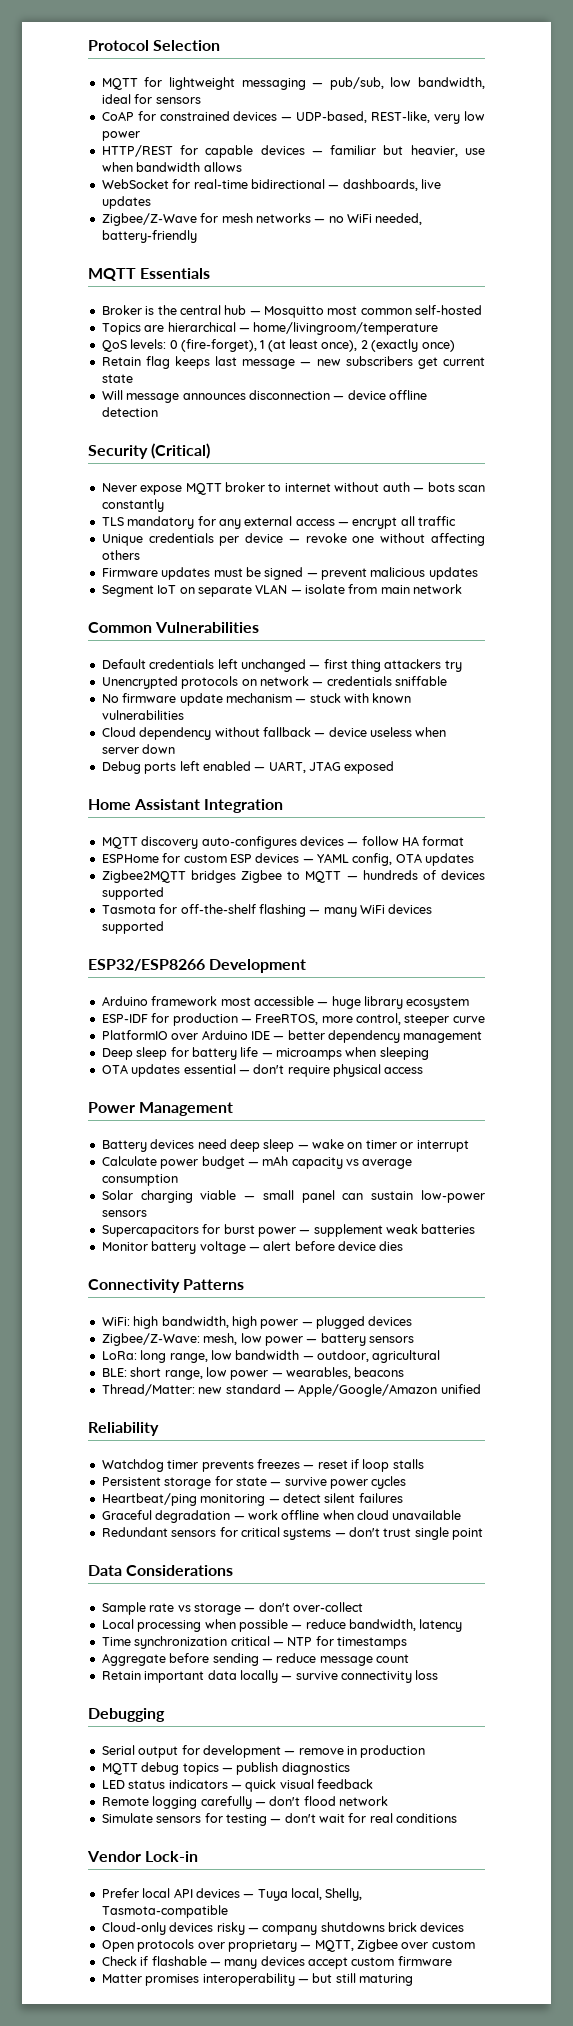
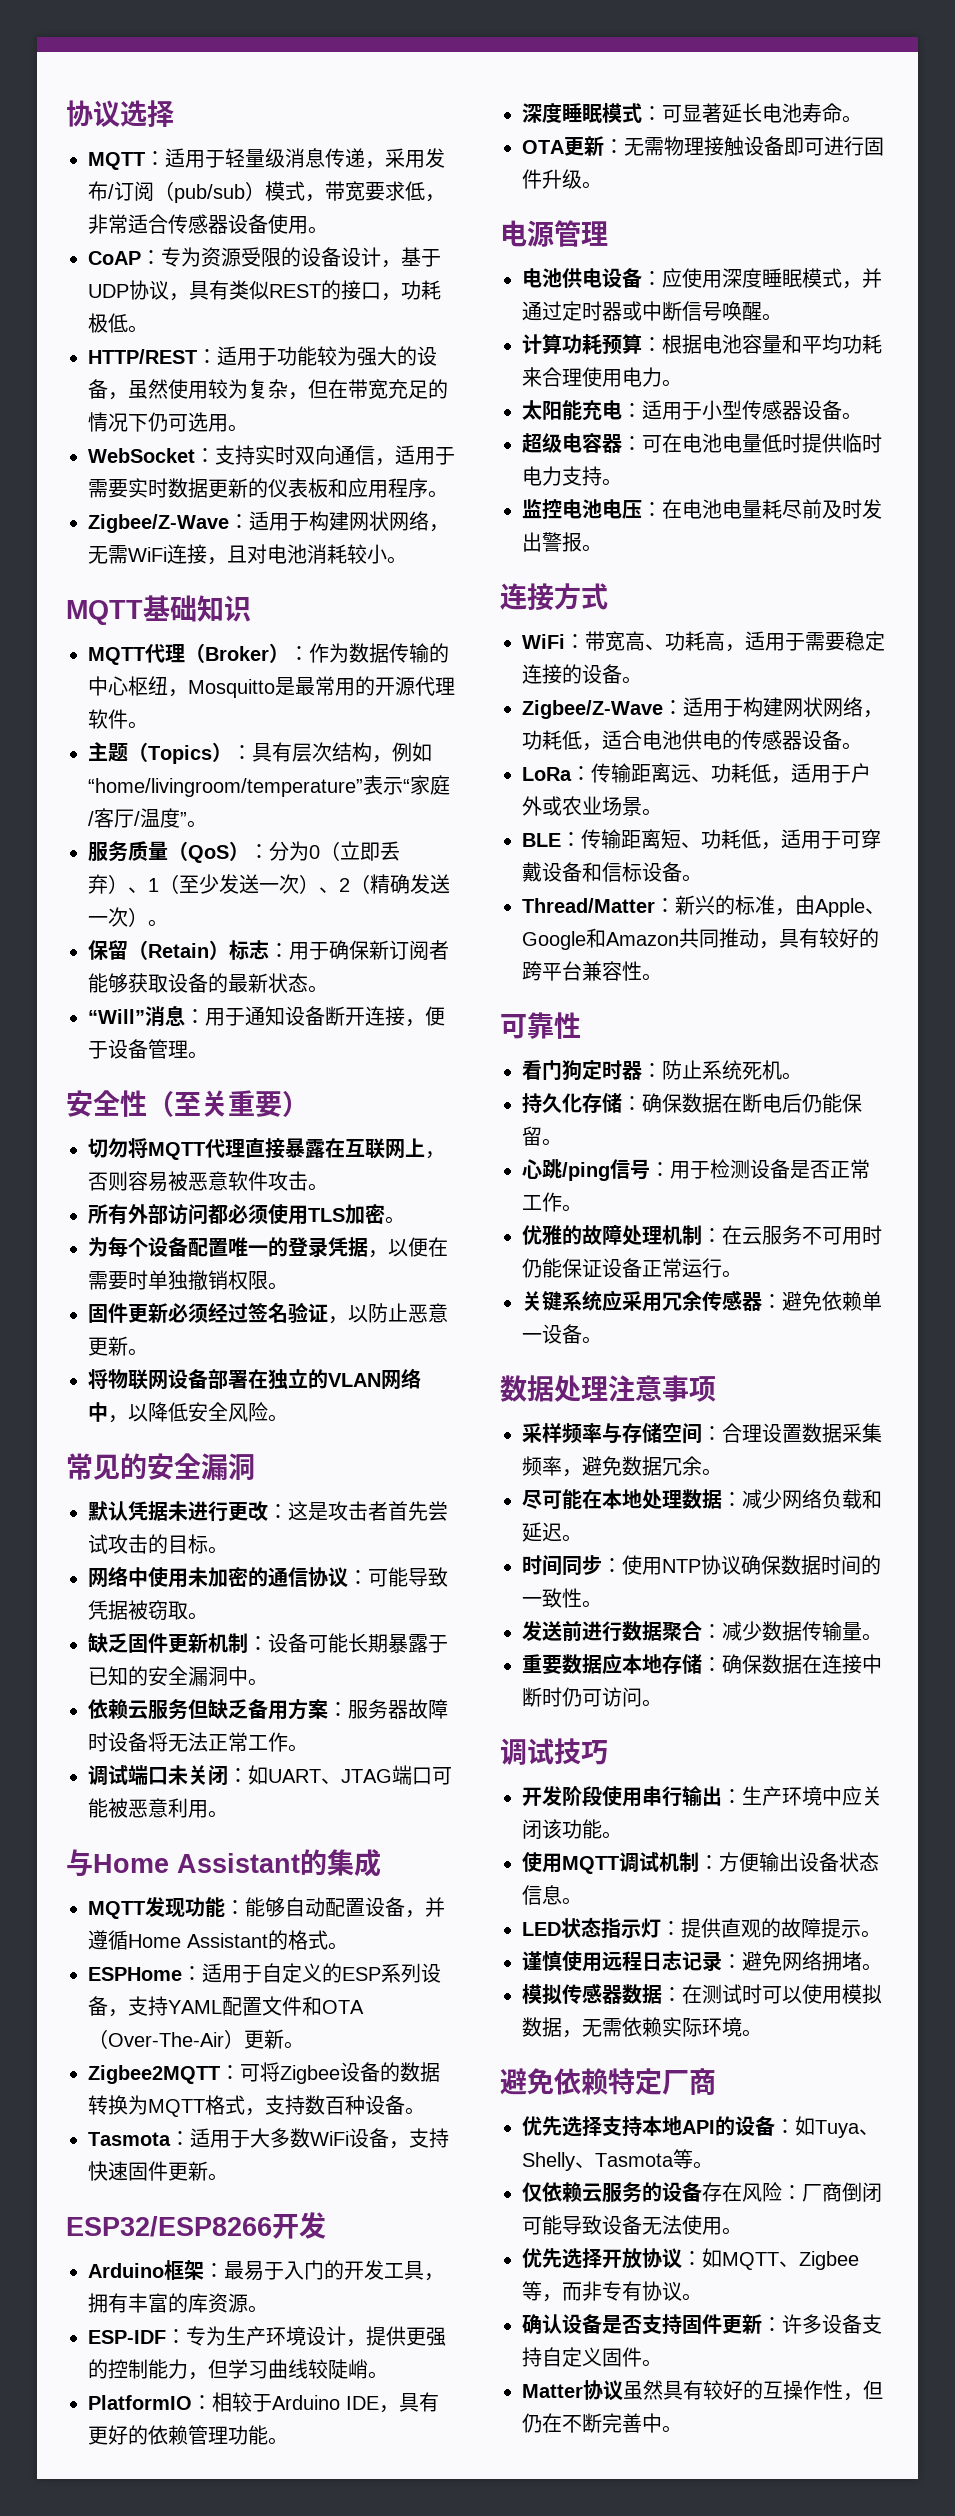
[88,40,221,51] [101,77,485,90] [101,94,201,104] [101,111,485,124] [101,131,140,141] [101,145,485,158] [101,162,242,172] [101,179,441,191] [101,196,151,209] [101,213,423,226] [101,230,197,243] [88,268,211,281] [101,305,483,318] [101,322,439,335] [101,339,455,352] [101,356,486,369] [101,374,133,383] [101,390,427,403] [101,407,158,417] [88,443,211,459] [101,482,486,495] [101,499,164,512] [101,516,457,529] [101,533,485,546] [101,550,140,560] [101,567,478,580] [101,584,463,597] [88,622,260,633] [101,659,462,672] [101,676,447,689] [101,693,412,706] [101,710,184,720] [101,727,447,740] [101,744,176,754] [101,761,395,774] [88,799,284,813] [101,836,465,849] [101,853,475,866] [101,870,485,883] [101,887,164,900] [101,904,433,917] [101,921,164,934] Protocol Selection // MQTT for lightweight messaging — pub/sub, low bandwidth, ideal for sensors // CoAP for constrained devices — UDP-based, REST-like, very low power // HTTP/REST for capable devices — familiar but heavier, use when bandwidth allows // WebSocket for real-time bidirectional — dashboards, live updates // Zigbee/Z-Wave for mesh networks — no WiFi needed, battery-friendly // MQTT Essentials // Broker is the central hub — Mosquitto most common self-hosted // Topics are hierarchical — home/livingroom/temperature // QoS levels: 0 (fire-forget), 1 (at least once), 2 (exactly once) // Retain flag keeps last message — new subscribers get current state // Will message announces disconnection — device offline detection // Security (Critical) // Never expose MQTT broker to internet without auth — bots scan constantly // TLS mandatory for any external access — encrypt all traffic // Unique credentials per device — revoke one without affecting others // Firmware updates must be signed — prevent malicious updates // Segment IoT on separate VLAN — isolate from main network // Common Vulnerabilities // Default credentials left unchanged — first thing attackers try // Unencrypted protocols on network — credentials sniffable // No firmware update mechanism — stuck with known vulnerabilities // Cloud dependency without fallback — device useless when server down // Debug ports left enabled — UART, JTAG exposed // Home Assistant Integration // MQTT discovery auto-configures devices — follow HA format // ESPHome for custom ESP devices — YAML config, OTA updates // Zigbee2MQTT bridges Zigbee to MQTT — hundreds of devices supported // Tasmota for off-the-shelf flashing — many WiFi devices supported -> [66,100,174,127] [88,148,445,170] [88,181,445,203] [88,214,328,234] [88,247,441,268] [88,280,441,301] [88,313,148,333] [88,346,437,366] [88,379,448,400] [88,412,248,432] [88,445,455,466] [88,478,448,498] [88,511,449,533] [88,544,407,565] [66,595,251,625] [88,643,449,665] [88,676,455,698] [88,709,148,729] [88,742,432,764] [88,775,450,797] [88,808,207,828] [88,841,400,863] [88,874,450,894] [88,907,168,927] [88,940,449,960] [88,973,328,993] [88,1005,445,1027] [88,1039,208,1059] [66,1090,309,1117] [88,1138,445,1160] [88,1171,328,1192] [88,1204,405,1225] [88,1236,448,1258] [88,1270,288,1291] [88,1302,448,1324] [88,1336,148,1356] [88,1368,421,1390] [88,1402,288,1423] [66,1453,255,1480] [88,1501,448,1522] [88,1534,228,1554] [88,1566,448,1588] [88,1600,208,1621] [88,1633,448,1653] [88,1666,268,1686] [88,1699,448,1720] [88,1732,308,1752] [88,1765,452,1786] [88,1798,228,1818] [66,1849,381,1877] [88,1897,445,1919] [88,1930,348,1950] [88,1963,441,1983] [88,1996,364,2017] [88,2029,304,2049] [88,2062,440,2084] [88,2095,425,2117] [88,2128,449,2149] [88,2161,228,2181] 协议选择 // MQTT：适用于轻量级消息传递，采用发布/订阅（pub/sub）模式，带宽要求低，非常适合传感器设备使用。 // CoAP：专为资源受限的设备设计，基于UDP协议，具有类似REST的接口，功耗极低。 // HTTP/REST：适用于功能较为强大的设备，虽然使用较为复杂，但在带宽充足的情况下仍可选用。 // WebSocket：支持实时双向通信，适用于需要实时数据更新的仪表板和应用程序。 // Zigbee/Z-Wave：适用于构建网状网络，无需WiFi连接，且对电池消耗较小。 // MQTT基础知识 // MQTT代理（Broker）：作为数据传输的中心枢纽，Mosquitto是最常用的开源代理软件。 // 主题（Topics）：具有层次结构，例如“home/livingroom/temperature”表示“家庭/客厅/温度”。 // 服务质量（QoS）：分为0（立即丢弃）、1（至少发送一次）、2（精确发送一次）。 // 保留（Retain）标志：用于确保新订阅者能够获取设备的最新状态。 // “Will”消息：用于通知设备断开连接，便于设备管理。 // 安全性（至关重要） // 切勿将MQTT代理直接暴露在互联网上，否则容易被恶意软件攻击。 // 所有外部访问都必须使用TLS加密。 // 为每个设备配置唯一的登录凭据，以便在需要时单独撤销权限。 // 固件更新必须经过签名验证，以防止恶意更新。 // 将物联网设备部署在独立的VLAN网络中，以降低安全风险。 // 常见的安全漏洞 // 默认凭据未进行更改：这是攻击者首先尝试攻击的目标。 // 网络中使用未加密的通信协议：可能导致凭据被窃取。 // 缺乏固件更新机制：设备可能长期暴露于已知的安全漏洞中。 // 依赖云服务但缺乏备用方案：服务器故障时设备将无法正常工作。 // 调试端口未关闭：如UART、JTAG端口可能被恶意利用。 // 与Home Assistant的集成 // MQTT发现功能：能够自动配置设备，并遵循Home Assistant的格式。 // ESPHome：适用于自定义的ESP系列设备，支持YAML配置文件和OTA（Over-The-Air）更新。 // Zigbee2MQTT：可将Zigbee设备的数据转换为MQTT格式，支持数百种设备。 // Tasmota：适用于大多数WiFi设备，支持快速固件更新。
[209,959,307,973] [101,996,470,1009] [101,1013,485,1026] [101,1030,483,1043] [101,1047,429,1060] [101,1064,424,1077] [88,1102,234,1116] [101,1139,469,1152] [101,1156,413,1169] [101,1174,178,1186] [101,1190,485,1203] [101,1210,147,1217] [101,1224,476,1237] [101,1241,404,1254] [88,1279,245,1293] [101,1316,413,1329] [101,1333,414,1346] [101,1350,441,1363] [101,1367,405,1380] [101,1384,481,1397] [88,1422,159,1436] [101,1459,424,1472] [101,1476,407,1489] [101,1493,403,1506] [101,1510,462,1523] [101,1527,484,1540] [88,1565,234,1576] [101,1602,363,1615] [101,1619,463,1632] [101,1636,407,1649] [101,1653,409,1666] [101,1670,439,1683] [88,1708,165,1722] [101,1745,426,1758] [101,1762,350,1775] [101,1779,373,1792] [101,1796,388,1809] [101,1813,458,1826] [87,1851,199,1862] [101,1888,363,1901] [101,1905,228,1918] [101,1922,465,1935] [101,1939,475,1952] [101,1956,452,1969] [101,1973,413,1986] Development // Arduino framework most accessible — huge library ecosystem // ESP-IDF for production — FreeRTOS, more control, steeper curve // PlatformIO over Arduino IDE — better dependency management // Deep sleep for battery life — microamps when sleeping // OTA updates essential — don't require physical access // Power Management // Battery devices need deep sleep — wake on timer or interrupt // Calculate power budget — mAh capacity vs average consumption // Solar charging viable — small panel can sustain low-power sensors // Supercapacitors for burst power — supplement weak batteries // Monitor battery voltage — alert before device dies // Connectivity Patterns // WiFi: high bandwidth, high power — plugged devices // Zigbee/Z-Wave: mesh, low power — battery sensors // LoRa: long range, low bandwidth — outdoor, agricultural // BLE: short range, low power — wearables, beacons // Thread/Matter: new standard — Apple/Google/Amazon unified // Reliability // Watchdog timer prevents freezes — reset if loop stalls // Persistent storage for state — survive power cycles // Heartbeat/ping monitoring — detect silent failures // Graceful degradation — work offline when cloud unavailable // Redundant sensors for critical systems — don't trust single point // Data Considerations // Sample rate vs storage — don't over-collect // Local processing when possible — reduce bandwidth, latency // Time synchronization critical — NTP for timestamps // Aggregate before sending — reduce message count // Retain important data locally — survive connectivity loss // Debugging // Serial output for development — remove in production // MQTT debug topics — publish diagnostics // LED status indicators — quick visual feedback // Remote logging carefully — don't flood network // Simulate sensors for testing — don't wait for real conditions // Vendor Lock-in // Prefer local API devices — Tuya local, Shelly, Tasmota-compatible // Cloud-only devices risky — company shutdowns brick devices // Open protocols over proprietary — MQTT, Zigbee over custom // Check if flashable — many devices accept custom firmware // Matter promises interoperability — but still maturing -> [272,2212,326,2239] [88,2260,444,2281] [88,2293,268,2313] [88,2326,446,2347] [88,2359,388,2380] [88,2392,439,2413] [88,2425,288,2445] [522,103,862,123] [522,136,884,157] [522,169,602,189] [500,220,608,247] [522,268,882,289] [522,301,782,321] [522,334,882,355] [522,367,682,387] [522,400,862,421] [522,433,882,453] [522,466,622,486] [522,499,882,519] [522,532,602,552] [500,583,608,611] [522,631,885,652] [522,664,642,684] [522,697,883,719] [522,730,862,751] [522,763,871,784] [522,796,662,816] [522,829,881,850] [522,862,702,882] [522,895,885,917] [522,928,879,950] [522,961,662,981] [500,1012,581,1039] [522,1060,802,1081] [522,1093,862,1114] [522,1126,562,1146] [522,1159,870,1181] [522,1192,582,1212] [522,1225,882,1246] [522,1258,742,1278] [522,1290,882,1312] [522,1324,602,1344] [500,1375,716,1402] [522,1423,882,1444] [522,1456,722,1477] [522,1489,882,1510] [522,1522,582,1542] [522,1555,881,1576] [522,1588,602,1608] [522,1621,882,1642] [522,1653,882,1675] [522,1687,662,1707] [500,1738,608,1765] [522,1785,882,1807] [522,1819,622,1840] [522,1852,879,1874] [522,1885,582,1905] [522,1917,881,1938] [522,1951,882,1972] [522,1983,882,2005] [522,2017,762,2038] [500,2068,716,2095] [522,2116,879,2138] [522,2149,713,2171] [522,2182,882,2203] [522,2215,742,2235] [522,2248,859,2270] [522,2281,702,2302] [522,2314,882,2335] [522,2347,662,2367] [522,2380,883,2401] [522,2413,682,2433] 开发 // Arduino框架：最易于入门的开发工具，拥有丰富的库资源。 // ESP-IDF：专为生产环境设计，提供更强的控制能力，但学习曲线较陡峭。 // PlatformIO：相较于Arduino IDE，具有更好的依赖管理功能。 // 深度睡眠模式：可显著延长电池寿命。 // OTA更新：无需物理接触设备即可进行固件升级。 // 电源管理 // 电池供电设备：应使用深度睡眠模式，并通过定时器或中断信号唤醒。 // 计算功耗预算：根据电池容量和平均功耗来合理使用电力。 // 太阳能充电：适用于小型传感器设备。 // 超级电容器：可在电池电量低时提供临时电力支持。 // 监控电池电压：在电池电量耗尽前及时发出警报。 // 连接方式 // WiFi：带宽高、功耗高，适用于需要稳定连接的设备。 // Zigbee/Z-Wave：适用于构建网状网络，功耗低，适合电池供电的传感器设备。 // LoRa：传输距离远、功耗低，适用于户外或农业场景。 // BLE：传输距离短、功耗低，适用于可穿戴设备和信标设备。 // Thread/Matter：新兴的标准，由Apple、Google和Amazon共同推动，具有较好的跨平台兼容性。 // 可靠性 // 看门狗定时器：防止系统死机。 // 持久化存储：确保数据在断电后仍能保留。 // 心跳/ping信号：用于检测设备是否正常工作。 // 优雅的故障处理机制：在云服务不可用时仍能保证设备正常运行。 // 关键系统应采用冗余传感器：避免依赖单一设备。 // 数据处理注意事项 // 采样频率与存储空间：合理设置数据采集频率，避免数据冗余。 // 尽可能在本地处理数据：减少网络负载和延迟。 // 时间同步：使用NTP协议确保数据时间的一致性。 // 发送前进行数据聚合：减少数据传输量。 // 重要数据应本地存储：确保数据在连接中断时仍可访问。 // 调试技巧 // 开发阶段使用串行输出：生产环境中应关闭该功能。 // 使用MQTT调试机制：方便输出设备状态信息。 // LED状态指示灯：提供直观的故障提示。 // 谨慎使用远程日志记录：避免网络拥堵。 // 模拟传感器数据：在测试时可以使用模拟数据，无需依赖实际环境。 // 避免依赖特定厂商 // 优先选择支持本地API的设备：如Tuya、Shelly、Tasmota等。 // 仅依赖云服务的设备存在风险：厂商倒闭可能导致设备无法使用。 // 优先选择开放协议：如MQTT、Zigbee等，而非专有协议。 // 确认设备是否支持固件更新：许多设备支持自定义固件。 // Matter协议虽然具有较好的互操作性，但仍在不断完善中。

